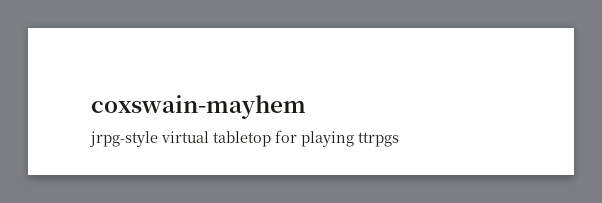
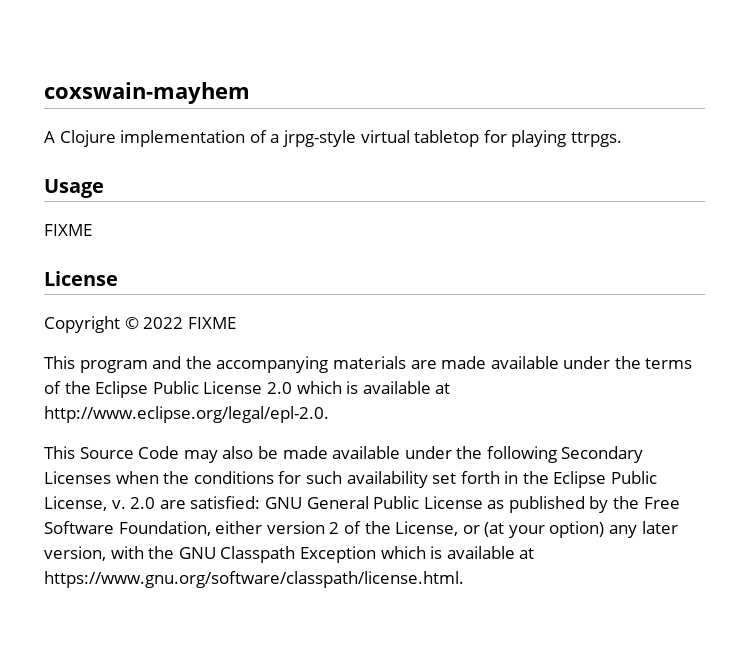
(306, 107) none -> [44,130,280,147] A Clojure implementation of a
[358,132,399,147] ttrpgs -> [570,132,622,147] [44,179,104,198] [44,224,92,236] [44,271,118,286] [44,316,236,333] [44,356,693,373] [44,381,451,398] [44,406,329,423] [44,446,644,463] [44,471,658,488] [44,496,680,513] [44,521,678,538] [44,546,535,563] [44,571,464,588] ttrpgs. // Usage // FIXME // License // Copyright © 2022 FIXME // This program and the accompanying materials are made available under the terms of the Eclipse Public License 2.0 which is available at http://www.eclipse.org/legal/epl-2.0. // This Source Code may also be made available under the following Secondary Licenses when the conditions for such availability set forth in the Eclipse Public License, v. 2.0 are satisfied: GNU General Public License as published by the Free Software Foundation, either version 2 of the License, or (at your option) any later version, with the GNU Classpath Exception which is available at https://www.gnu.org/software/classpath/license.html.

